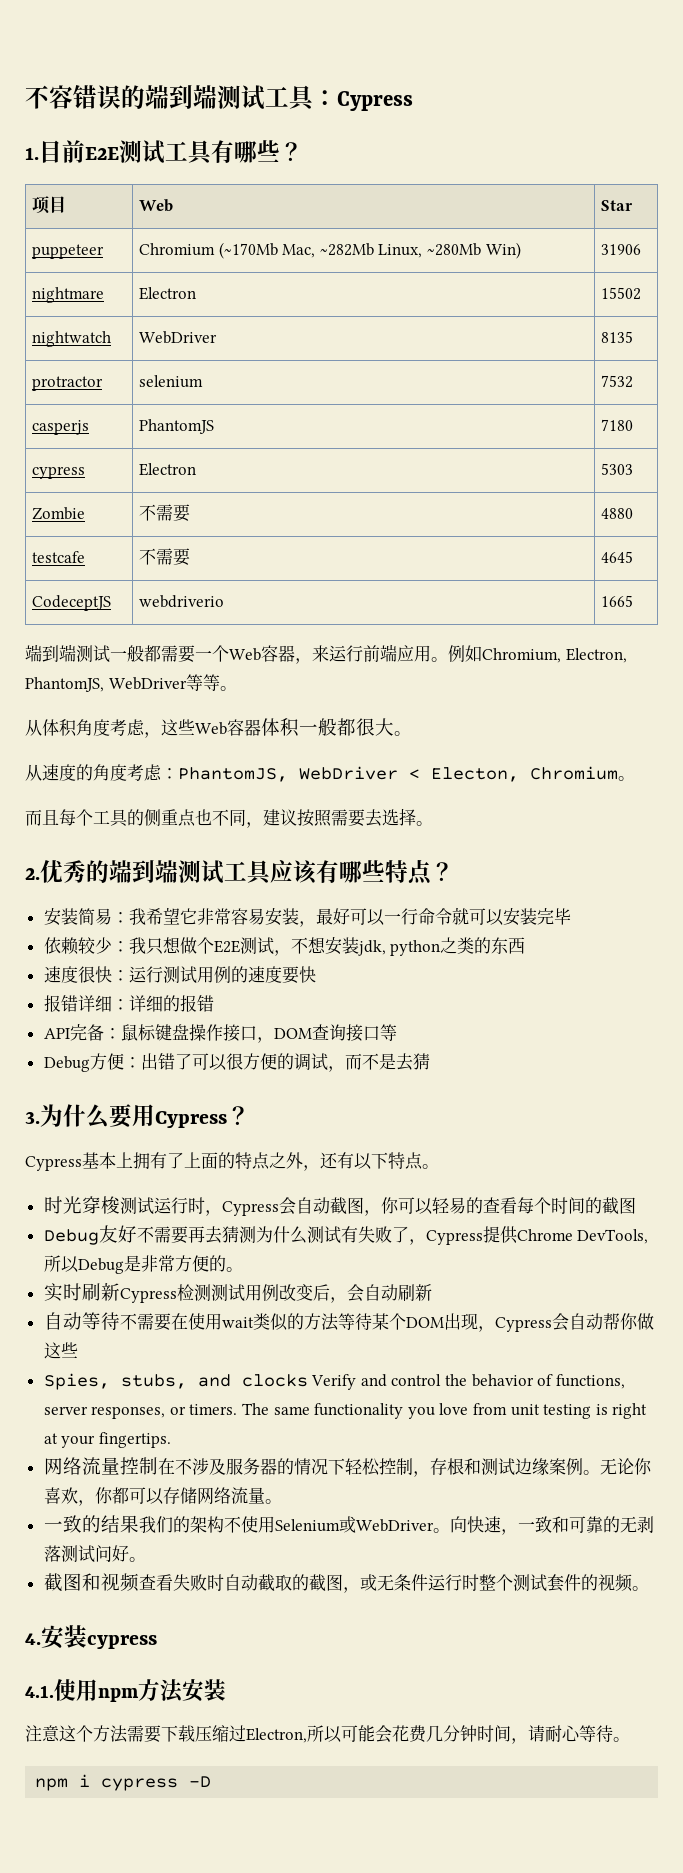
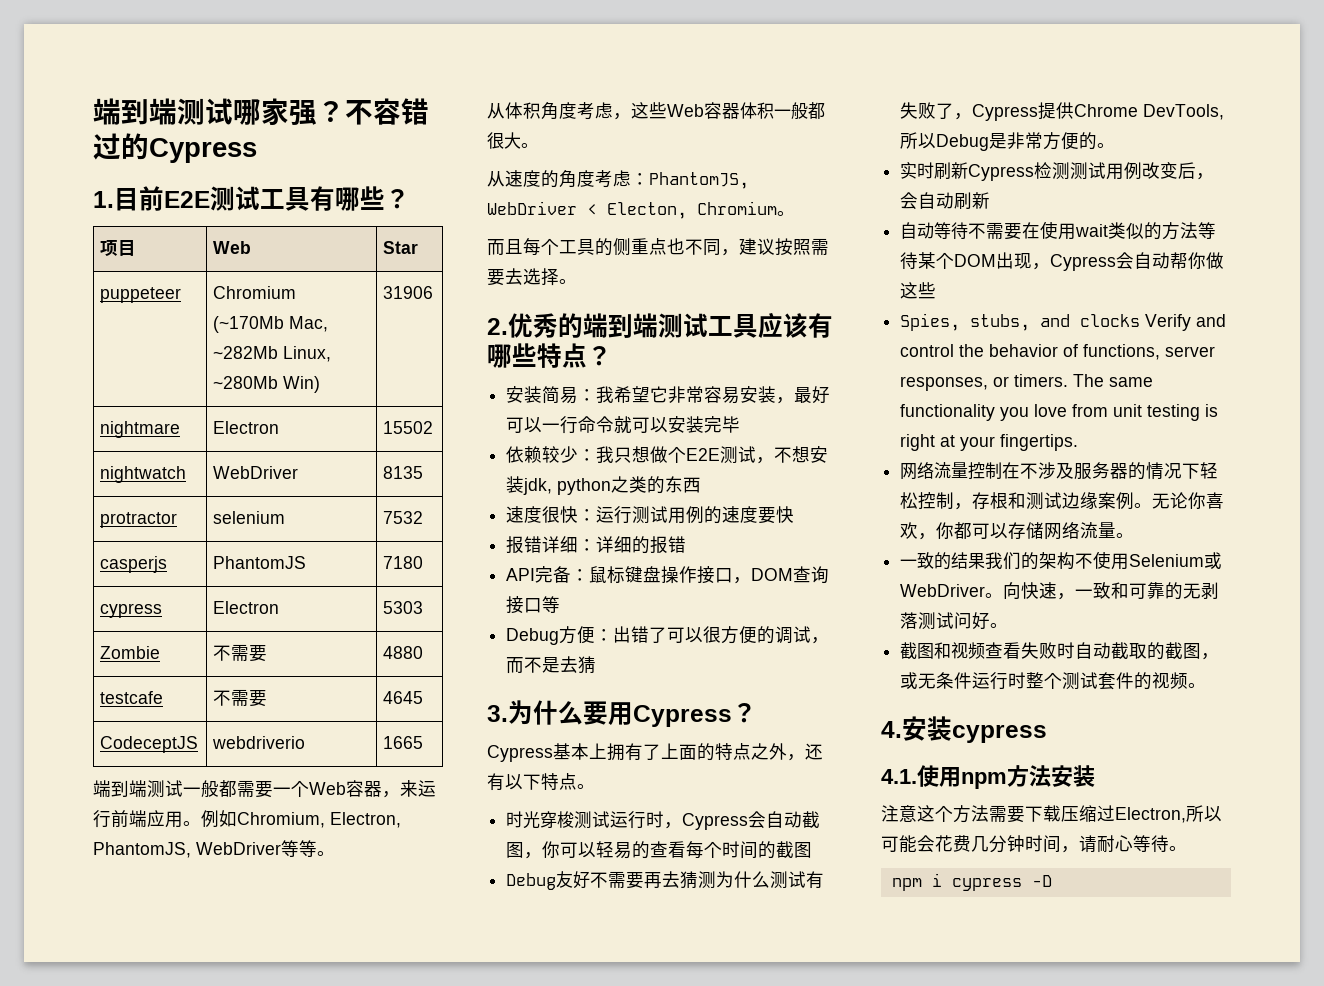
[25,85,337,111] 不容错误的端到端测试工具： -> [93,98,429,125] [93,133,149,160] 端到端测试哪家强？不容错过的

